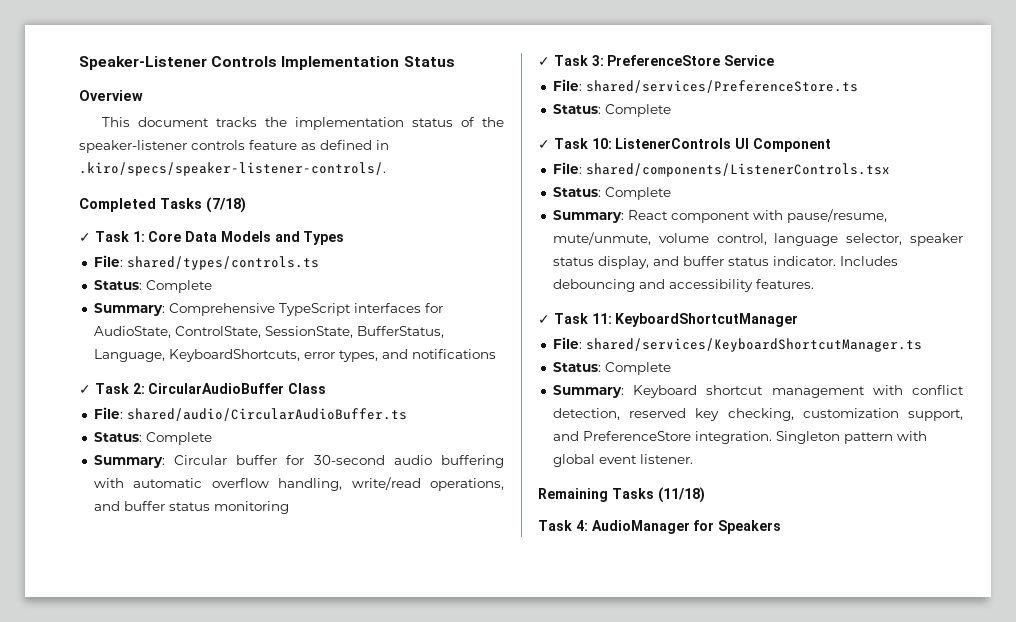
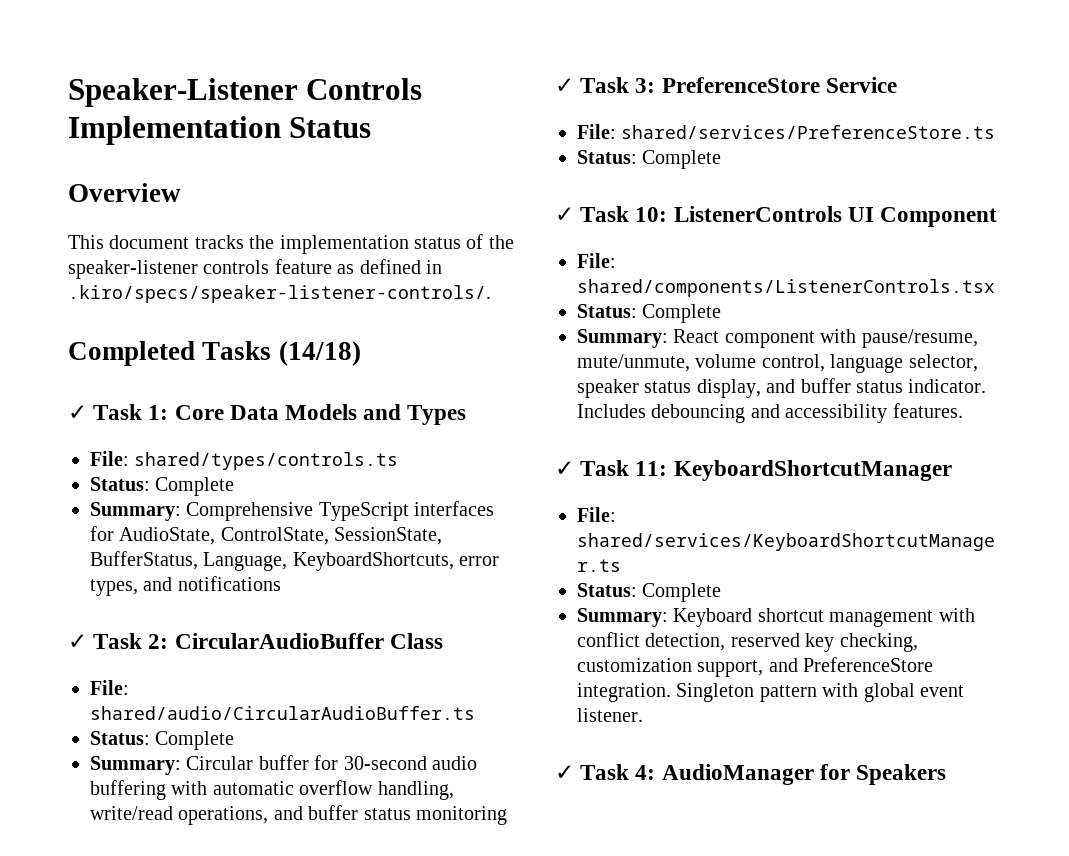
[206,197,246,213] (7/18) -> [278,341,361,366] (14/18)
[538,487,705,503] Remaining Tasks (11/18) // -> [555,765,574,780] ✓

